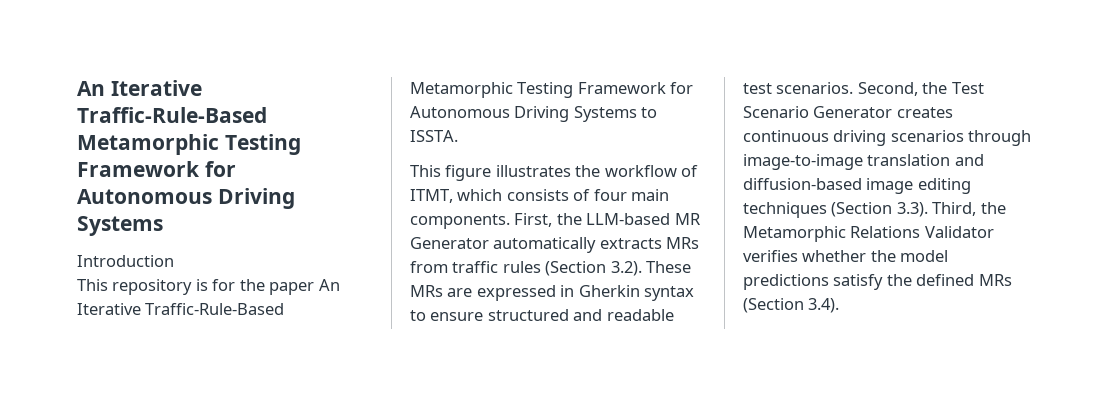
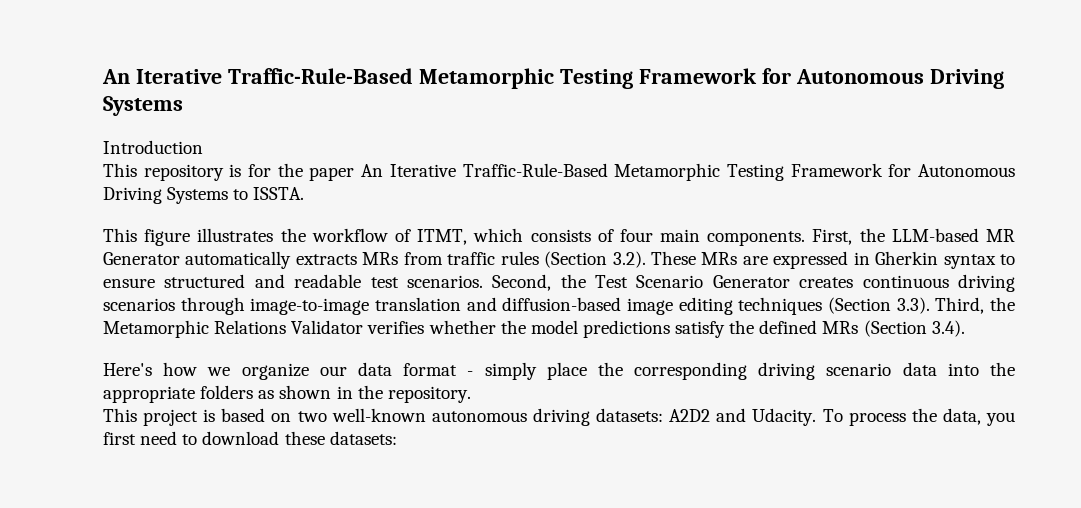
(840, 305) none -> [103,362,1015,380] [103,385,471,403] [103,408,1016,426] [103,431,397,445] // Here's how we organize our data format - simply place the corresponding driving scenario data into the appropriate folders as shown in the repository. // This project is based on two well-known autonomous driving datasets: A2D2 and Udacity. To process the data, you first need to download these datasets:

